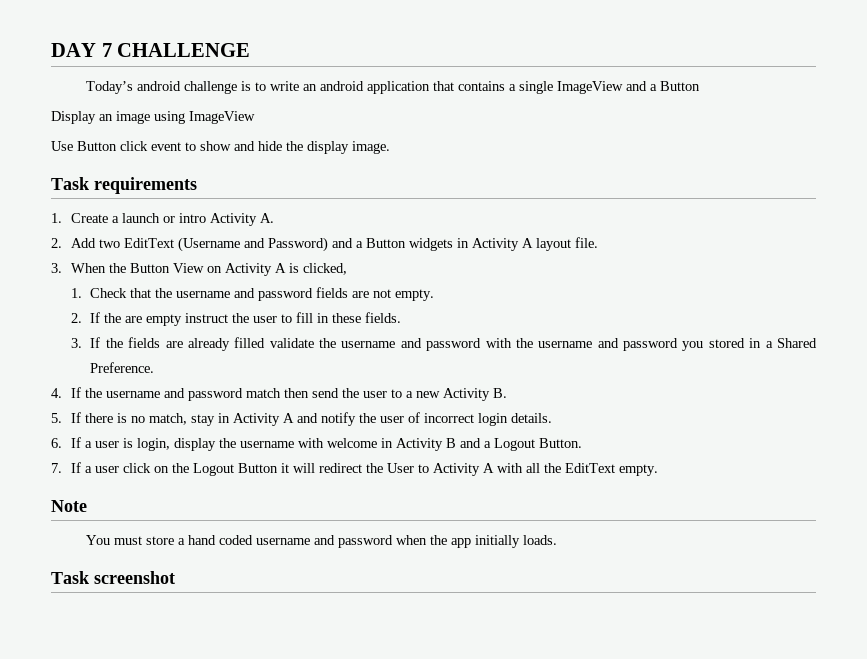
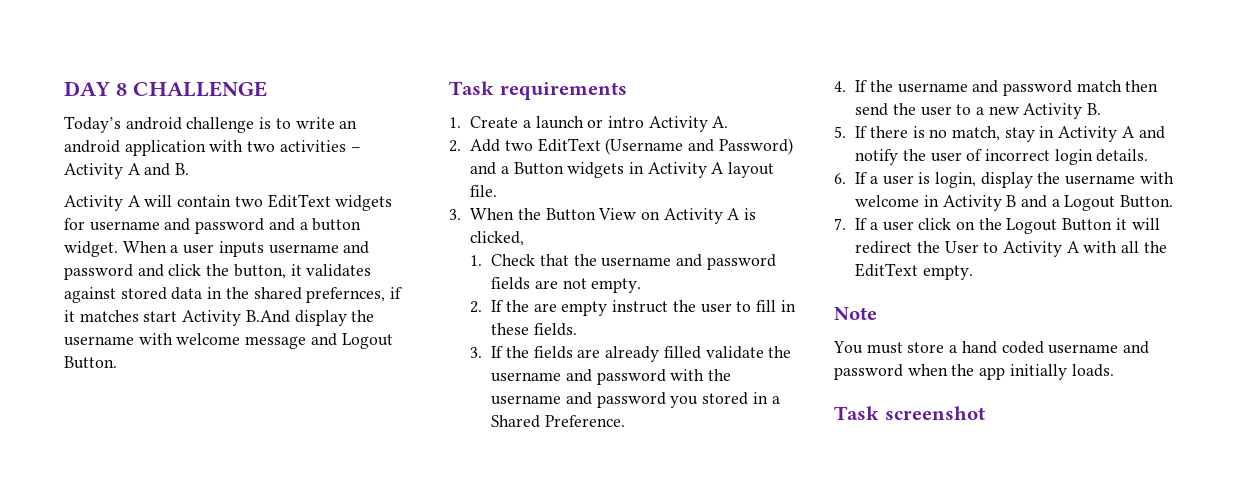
[101,43,112,57] 7 -> [116,83,127,96] 8
[433,81,701,94] [51,111,255,124] [51,141,390,154] that contains a single ImageView and a Button // Display an image using ImageView // Use Button click event to show and hide the display image. -> [209,140,361,152] [64,163,190,179] [64,194,393,211] [64,218,362,234] [64,241,370,257] [64,264,372,280] [64,287,403,303] [64,310,375,326] [64,333,393,349] [64,356,117,369] with two activities – Activity A and B. // Activity A will contain two EditText widgets for username and password and a button widget. When a user inputs username and password and click the button, it validates against stored data in the shared prefernces, if it matches start Activity B.And display the username with welcome message and Logout Button.

